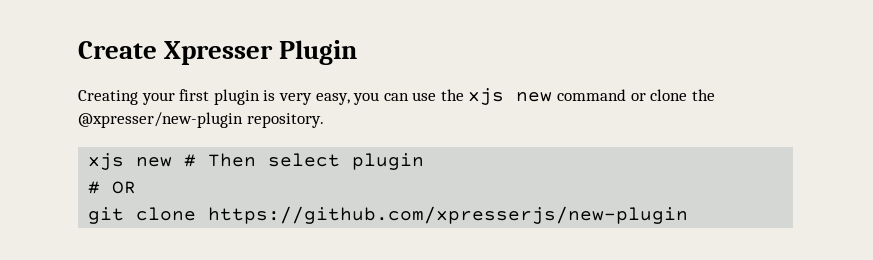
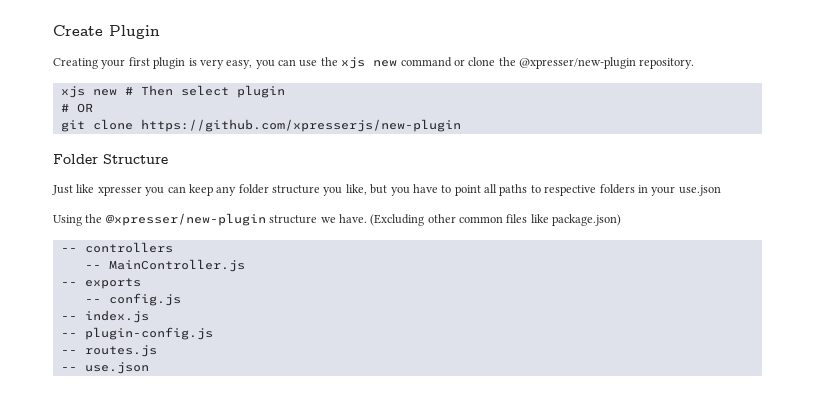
[164,41,274,65] Xpresser -> (103, 30) none
(689, 215) none -> [53,154,168,164] [52,184,721,196] [53,213,622,226] [60,242,173,253] [84,259,245,272] [60,278,141,289] [84,293,181,306] [60,310,149,323] [60,327,213,340] [60,345,157,357] [60,362,149,374] // Folder Structure // Just like xpresser you can keep any folder structure you like, but you have to point all paths to respective folders in your use.json // Using the @xpresser/new-plugin structure we have. (Excluding other common files like package.json) // -- controllers // -- MainController.js // -- exports // -- config.js // -- index.js // -- plugin-config.js // -- routes.js // -- use.json

